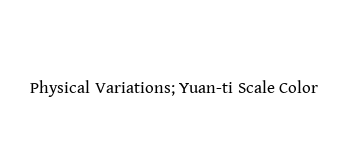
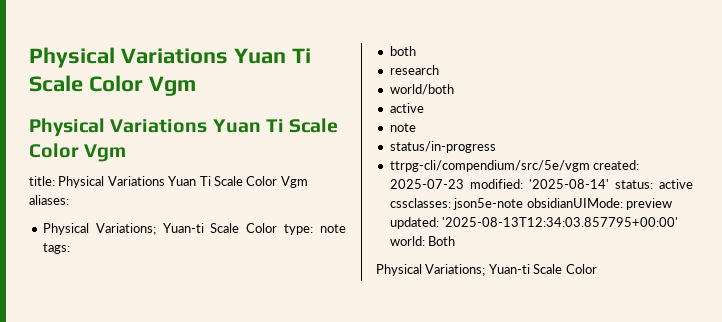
[30,80,90,97] Physical -> [29,47,311,68] [29,75,196,96] [29,118,339,137] [29,143,127,162] [29,176,308,188] [29,195,69,205] [42,223,346,235] [42,243,70,254] [389,46,416,56] [389,65,439,75] [389,84,454,95] [389,103,424,113] [389,123,416,132] [389,141,496,153] [389,160,640,172] [389,179,693,189] [389,198,672,210] [389,217,679,229] [389,236,456,246] [376,264,422,276] Physical Variations Yuan Ti Scale Color Vgm // Physical Variations Yuan Ti Scale Color Vgm // title: Physical Variations Yuan Ti Scale Color Vgm aliases: // Physical Variations; Yuan-ti Scale Color type: note tags: // both // research // world/both // active // note // status/in-progress // ttrpg-cli/compendium/src/5e/vgm created: 2025-07-23 modified: '2025-08-14' status: active cssclasses: json5e-note obsidianUIMode: preview updated: '2025-08-13T12:34:03.857795+00:00' world: Both // Physical

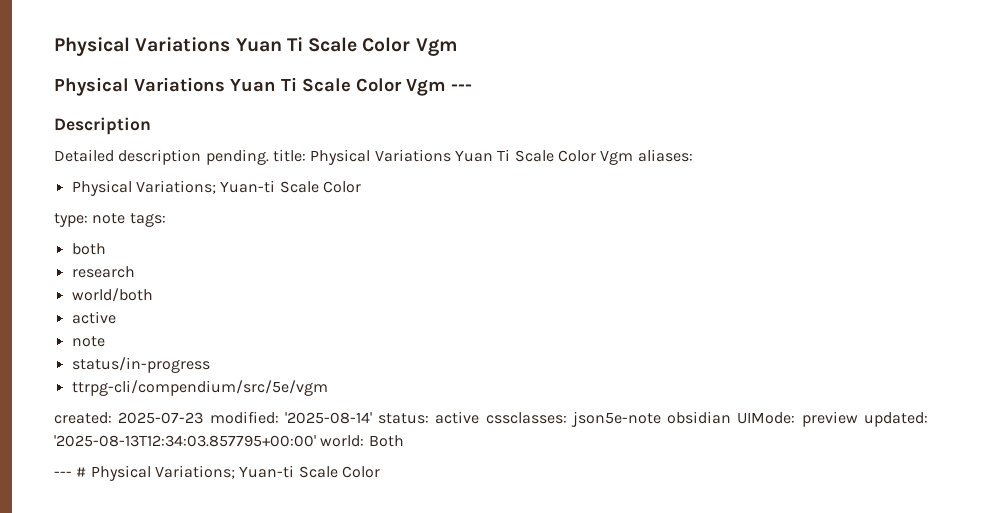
(127, 153) // -> [451,84,472,91] [54,117,151,135] [54,149,269,165] --- // Description // Detailed description pending.
(278, 228) none -> (361, 187) //
(590, 166) none -> (328, 388) //
[526,198,623,208] obsidianUIMode: -> [667,411,796,424] obsidian UIMode:
(456, 241) none -> [54,467,87,477] --- #

